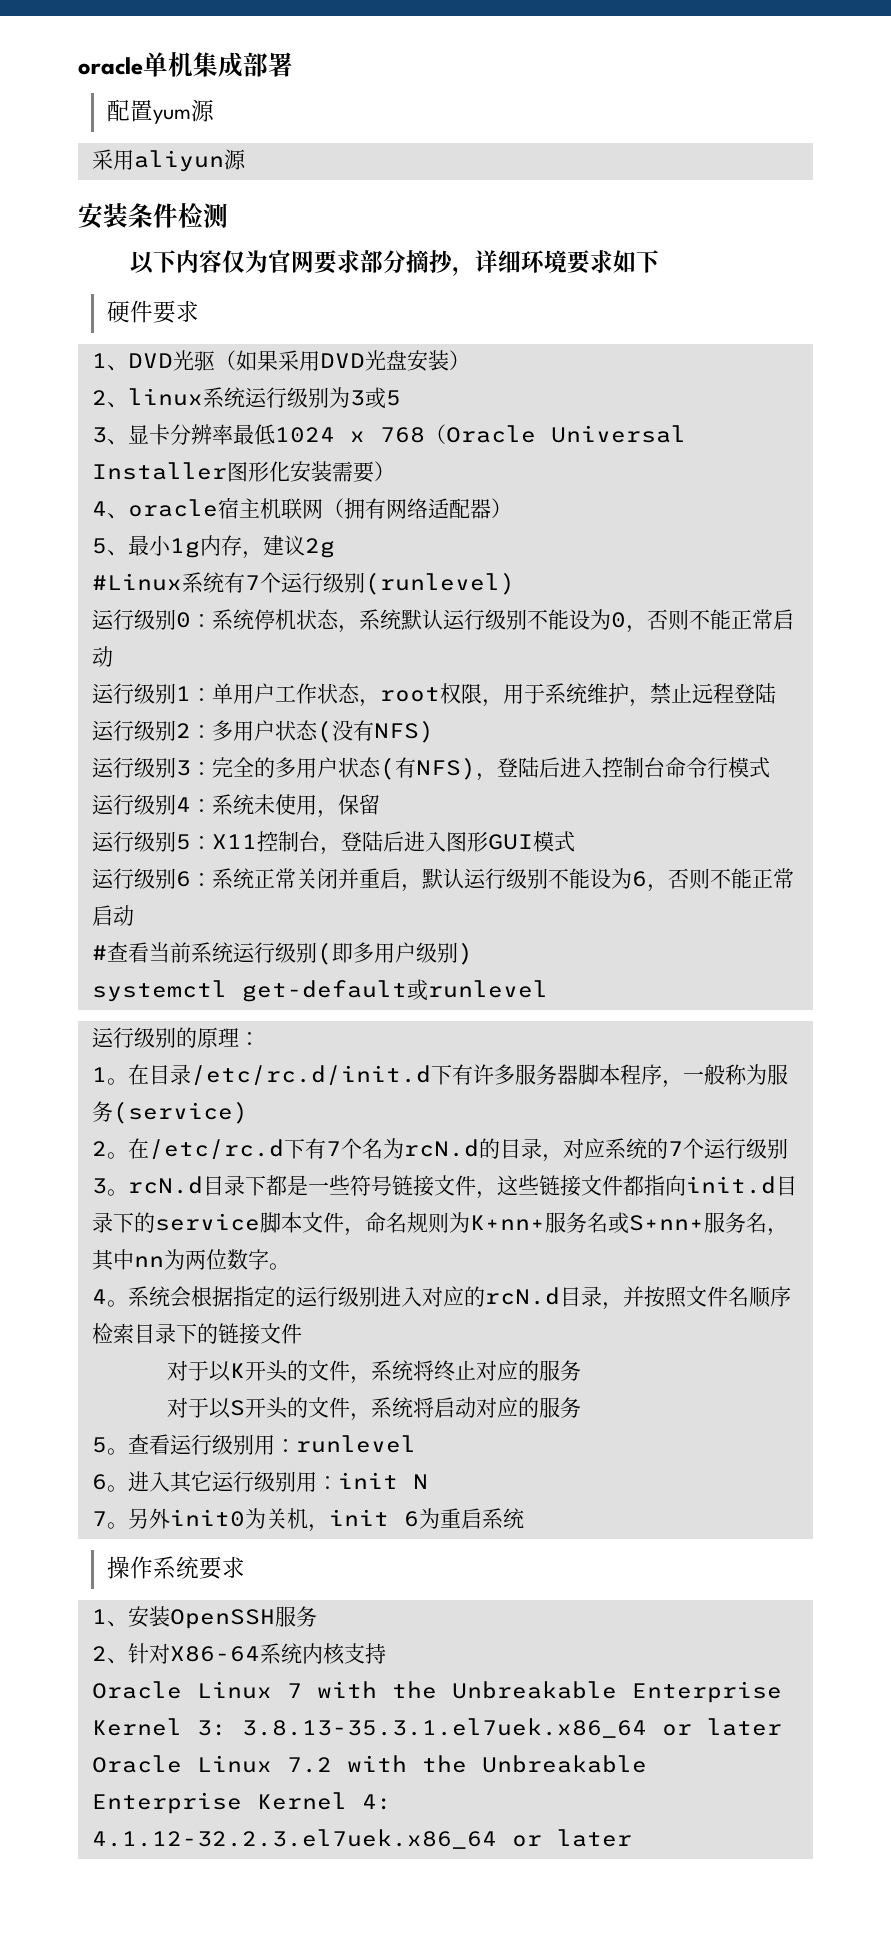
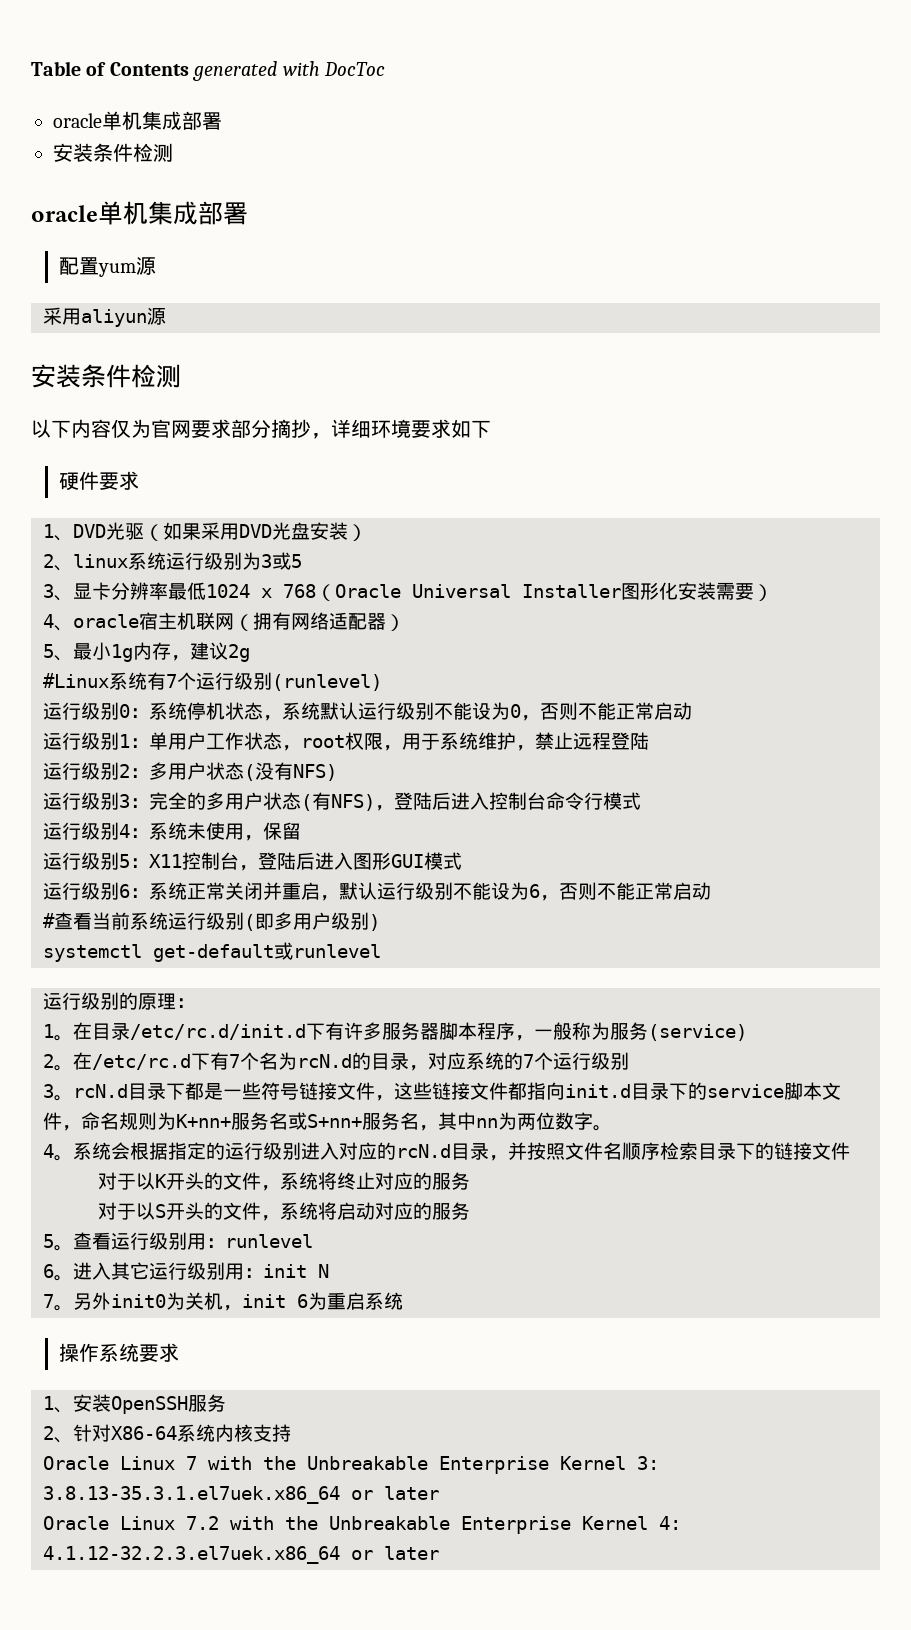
(78, 66) none -> [31,61,385,81] [53,111,222,130] [53,143,173,162] Table of Contents generated with DocToc // oracle单机集成部署 // 安装条件检测 //

